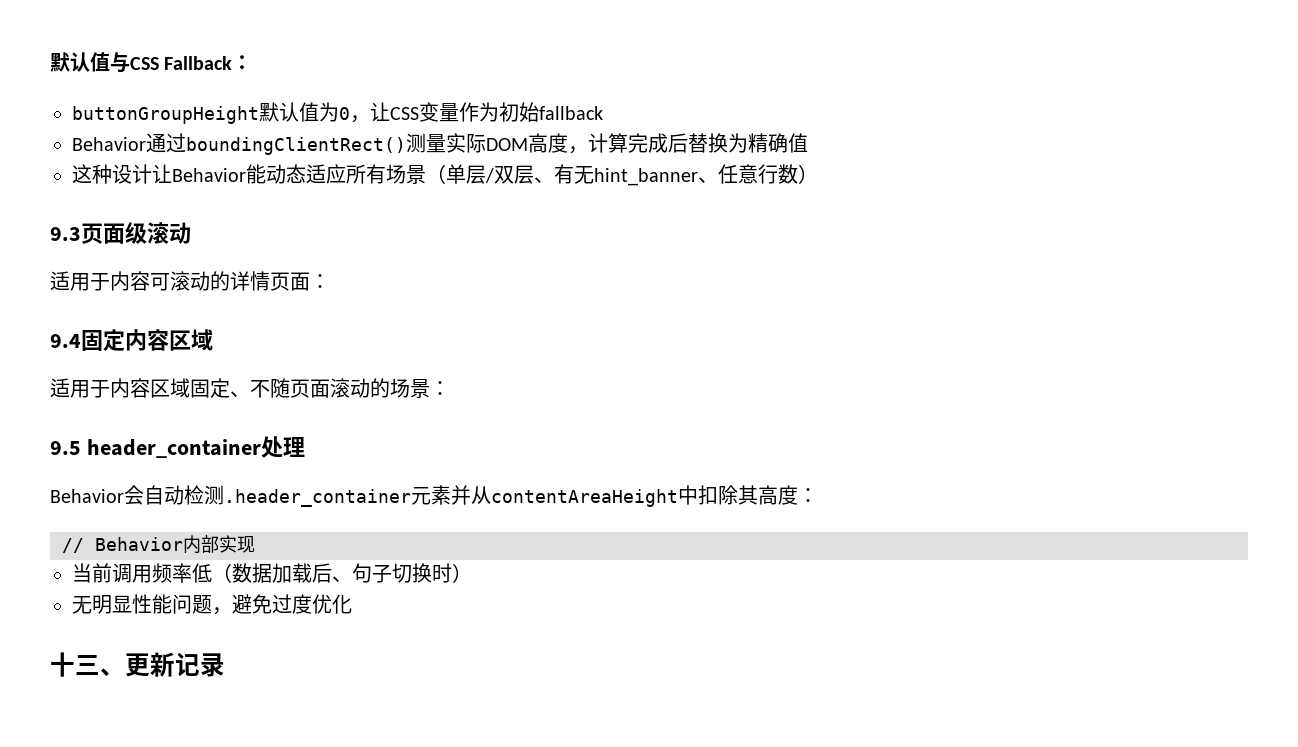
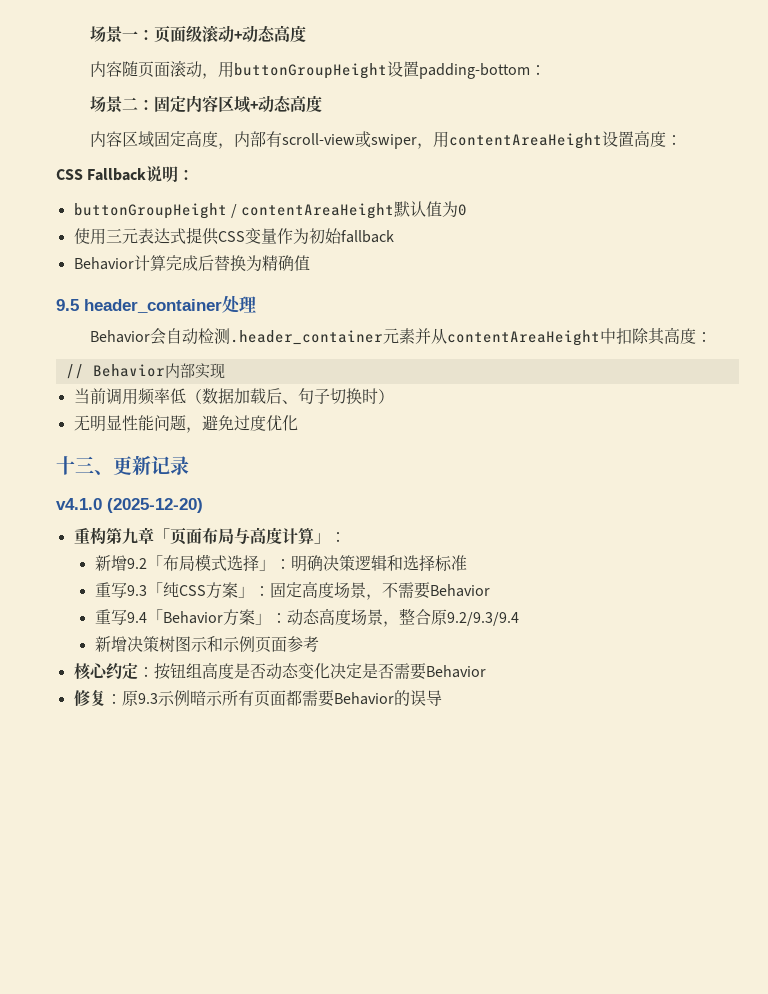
[50,52,130,73] 默认值与 -> [89,25,306,43] [89,60,546,79] [89,95,322,113] [89,130,682,149] 场景一：页面级滚动+动态高度 // 内容随页面滚动，用buttonGroupHeight设置padding-bottom： // 场景二：固定内容区域+动态高度 // 内容区域固定高度，内部有scroll-view或swiper，用contentAreaHeight设置高度： //
(233, 63) none -> [146,166,179,182] 说明
(259, 115) none -> [230,203,395,219] / contentAreaHeight
[350,102,390,123] ，让 -> [73,227,219,245] // 使用三元表达式提供
[146,133,588,155] 通过boundingClientRect()测量实际DOM高度， -> (134, 263) none
[72,164,818,186] [50,222,191,244] [50,271,330,291] [50,329,213,351] [50,378,450,398] // 这种设计让Behavior能动态适应所有场景（单层/双层、有无hint_banner、任意行数） // 9.3页面级滚动 // 适用于内容可滚动的详情页面： // 9.4固定内容区域 // 适用于内容区域固定、不随页面滚动的场景： -> (310, 263) none
(225, 665) none -> [56,498,203,513] [73,527,346,545] [94,554,467,572] [94,581,490,600] [94,608,519,627] [94,636,319,653] [73,662,486,680] [73,689,442,707] // v4.1.0 (2025-12-20) // 重构第九章「页面布局与高度计算」： // 新增9.2「布局模式选择」：明确决策逻辑和选择标准 // 重写9.3「纯CSS方案」：固定高度场景，不需要Behavior // 重写9.4「Behavior方案」：动态高度场景，整合原9.2/9.3/9.4 // 新增决策树图示和示例页面参考 // 核心约定：按钮组高度是否动态变化决定是否需要Behavior // 修复：原9.3示例暗示所有页面都需要Behavior的误导

